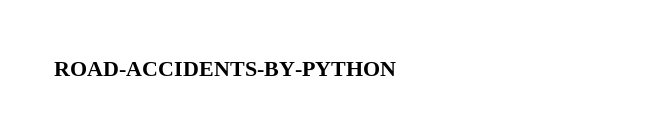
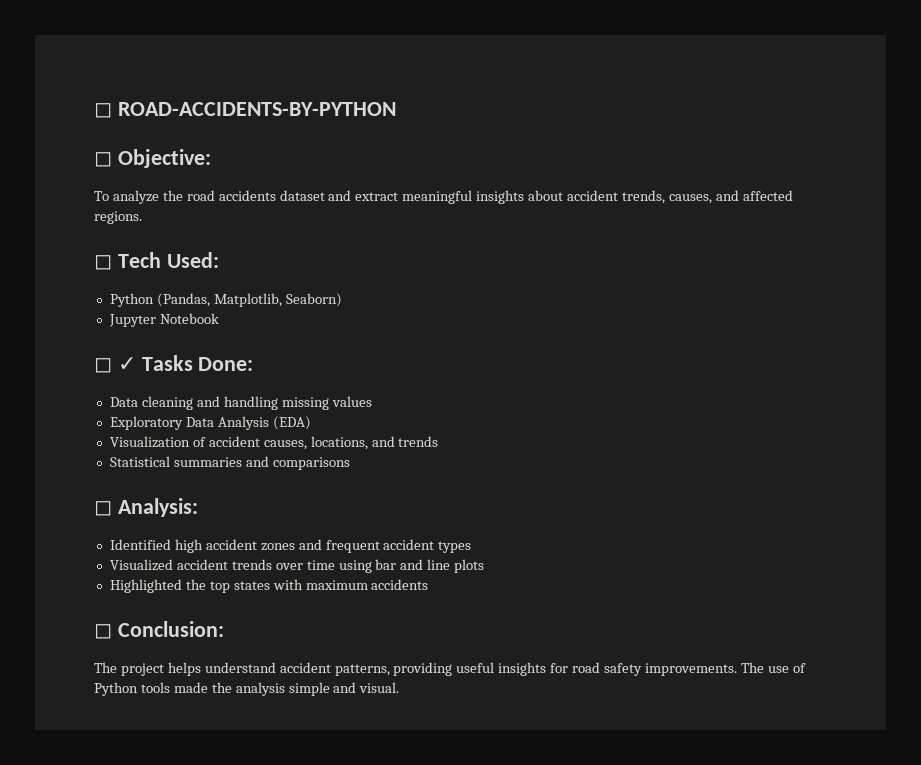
(54, 69) none -> [94,103,112,118] ◻
(396, 69) none -> [94,149,211,168] [94,190,793,204] [94,211,142,224] [94,252,219,270] [109,293,342,307] [108,313,219,327] [94,355,254,373] [109,396,372,410] [109,416,311,430] [109,436,439,450] [109,456,350,470] [94,498,198,517] [109,539,472,553] [109,559,485,573] [109,579,429,593] [94,621,224,639] [94,662,806,676] [94,682,400,696] // ◻ Objective: // To analyze the road accidents dataset and extract meaningful insights about accident trends, causes, and affected regions. // ◻ Tech Used: // Python (Pandas, Matplotlib, Seaborn) // Jupyter Notebook // ◻ ✓ Tasks Done: // Data cleaning and handling missing values // Exploratory Data Analysis (EDA) // Visualization of accident causes, locations, and trends // Statistical summaries and comparisons // ◻ Analysis: // Identified high accident zones and frequent accident types // Visualized accident trends over time using bar and line plots // Highlighted the top states with maximum accidents // ◻ Conclusion: // The project helps understand accident patterns, providing useful insights for road safety improvements. The use of Python tools made the analysis simple and visual.

